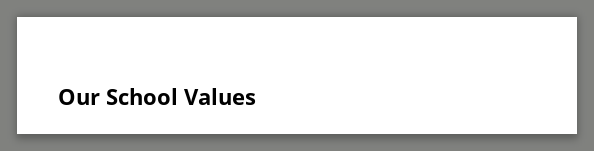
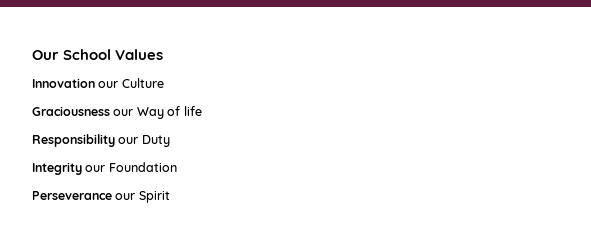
(256, 96) none -> [32,78,164,88] [32,106,202,119] [32,134,170,147] [32,162,177,175] [32,191,170,203] // Innovation our Culture // Graciousness our Way of life // Responsibility our Duty // Integrity our Foundation // Perseverance our Spirit

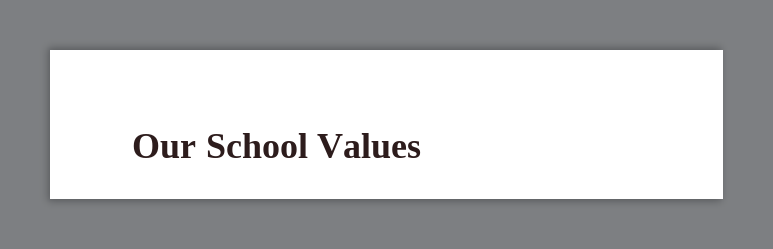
[32,78,164,88] [32,106,202,119] [32,134,170,147] [32,162,177,175] [32,191,170,203] // Innovation our Culture // Graciousness our Way of life // Responsibility our Duty // Integrity our Foundation // Perseverance our Spirit -> (422, 145) none

